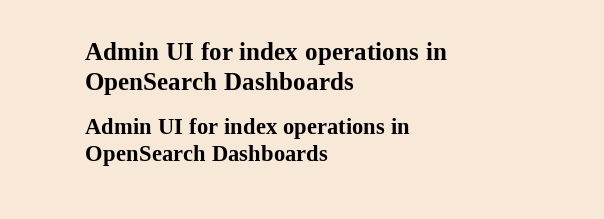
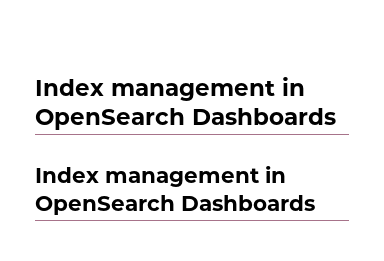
[85,42,447,65] [85,72,354,95] [85,118,386,139] Admin UI for index operations in OpenSearch Dashboards // Admin UI for index operations -> [35,77,305,101] [35,108,336,130] [35,167,259,187] Index management in OpenSearch Dashboards // Index management

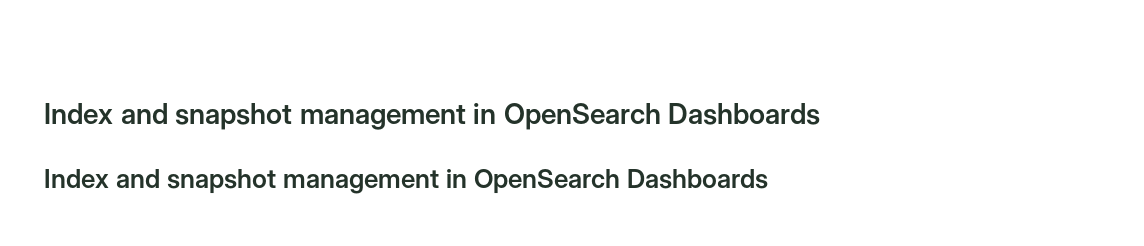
[35,79,104,96] Index -> [44,103,293,130] Index and snapshot
(99, 175) none -> [116,169,277,194] and snapshot

